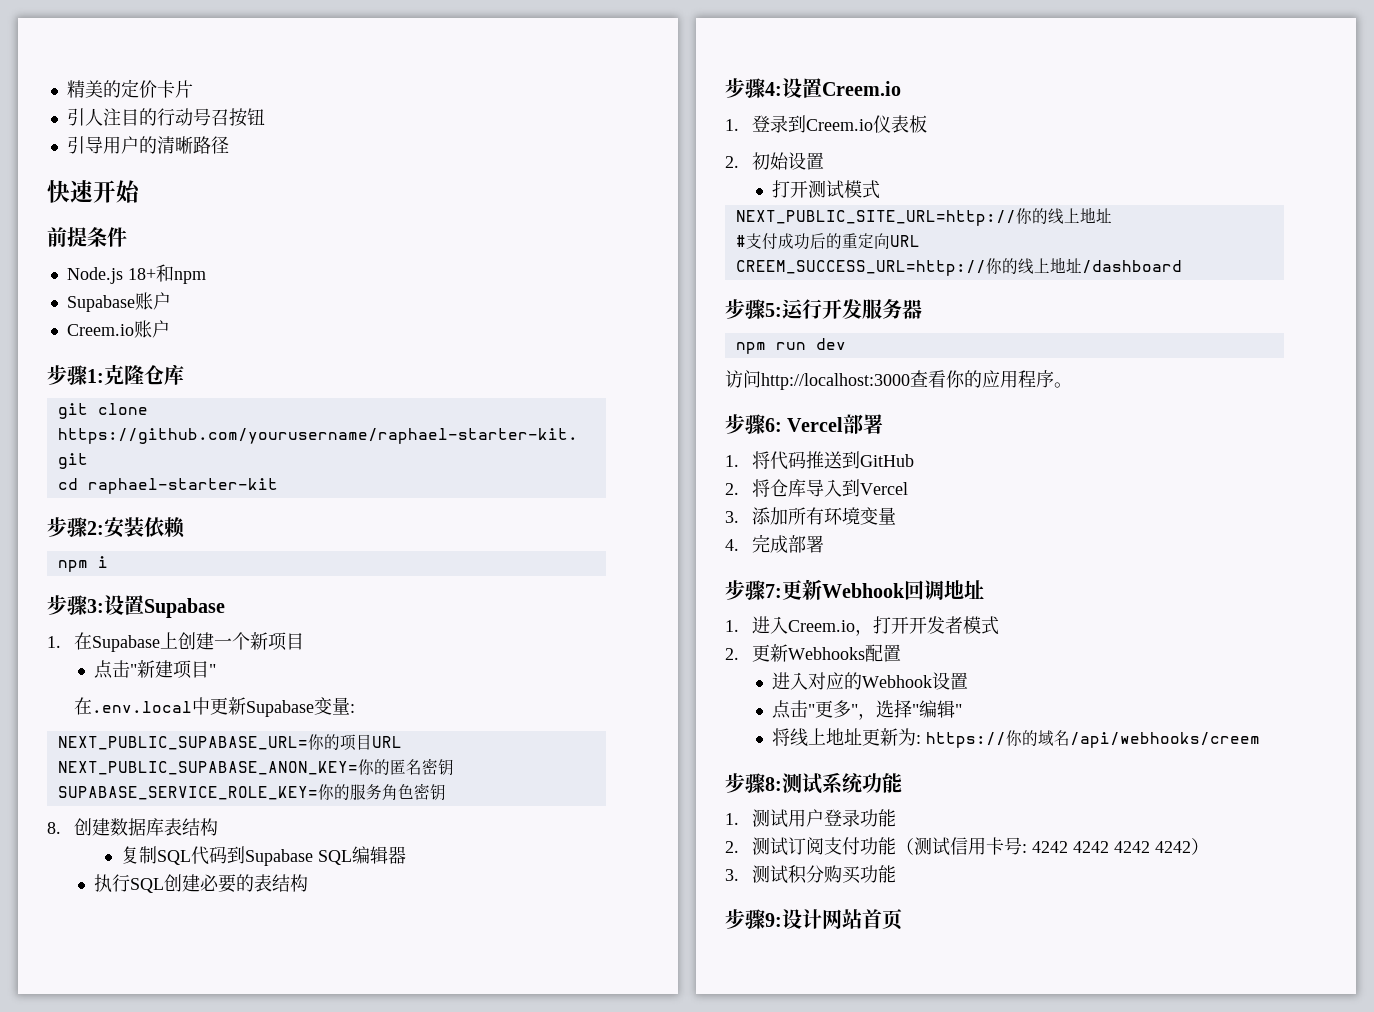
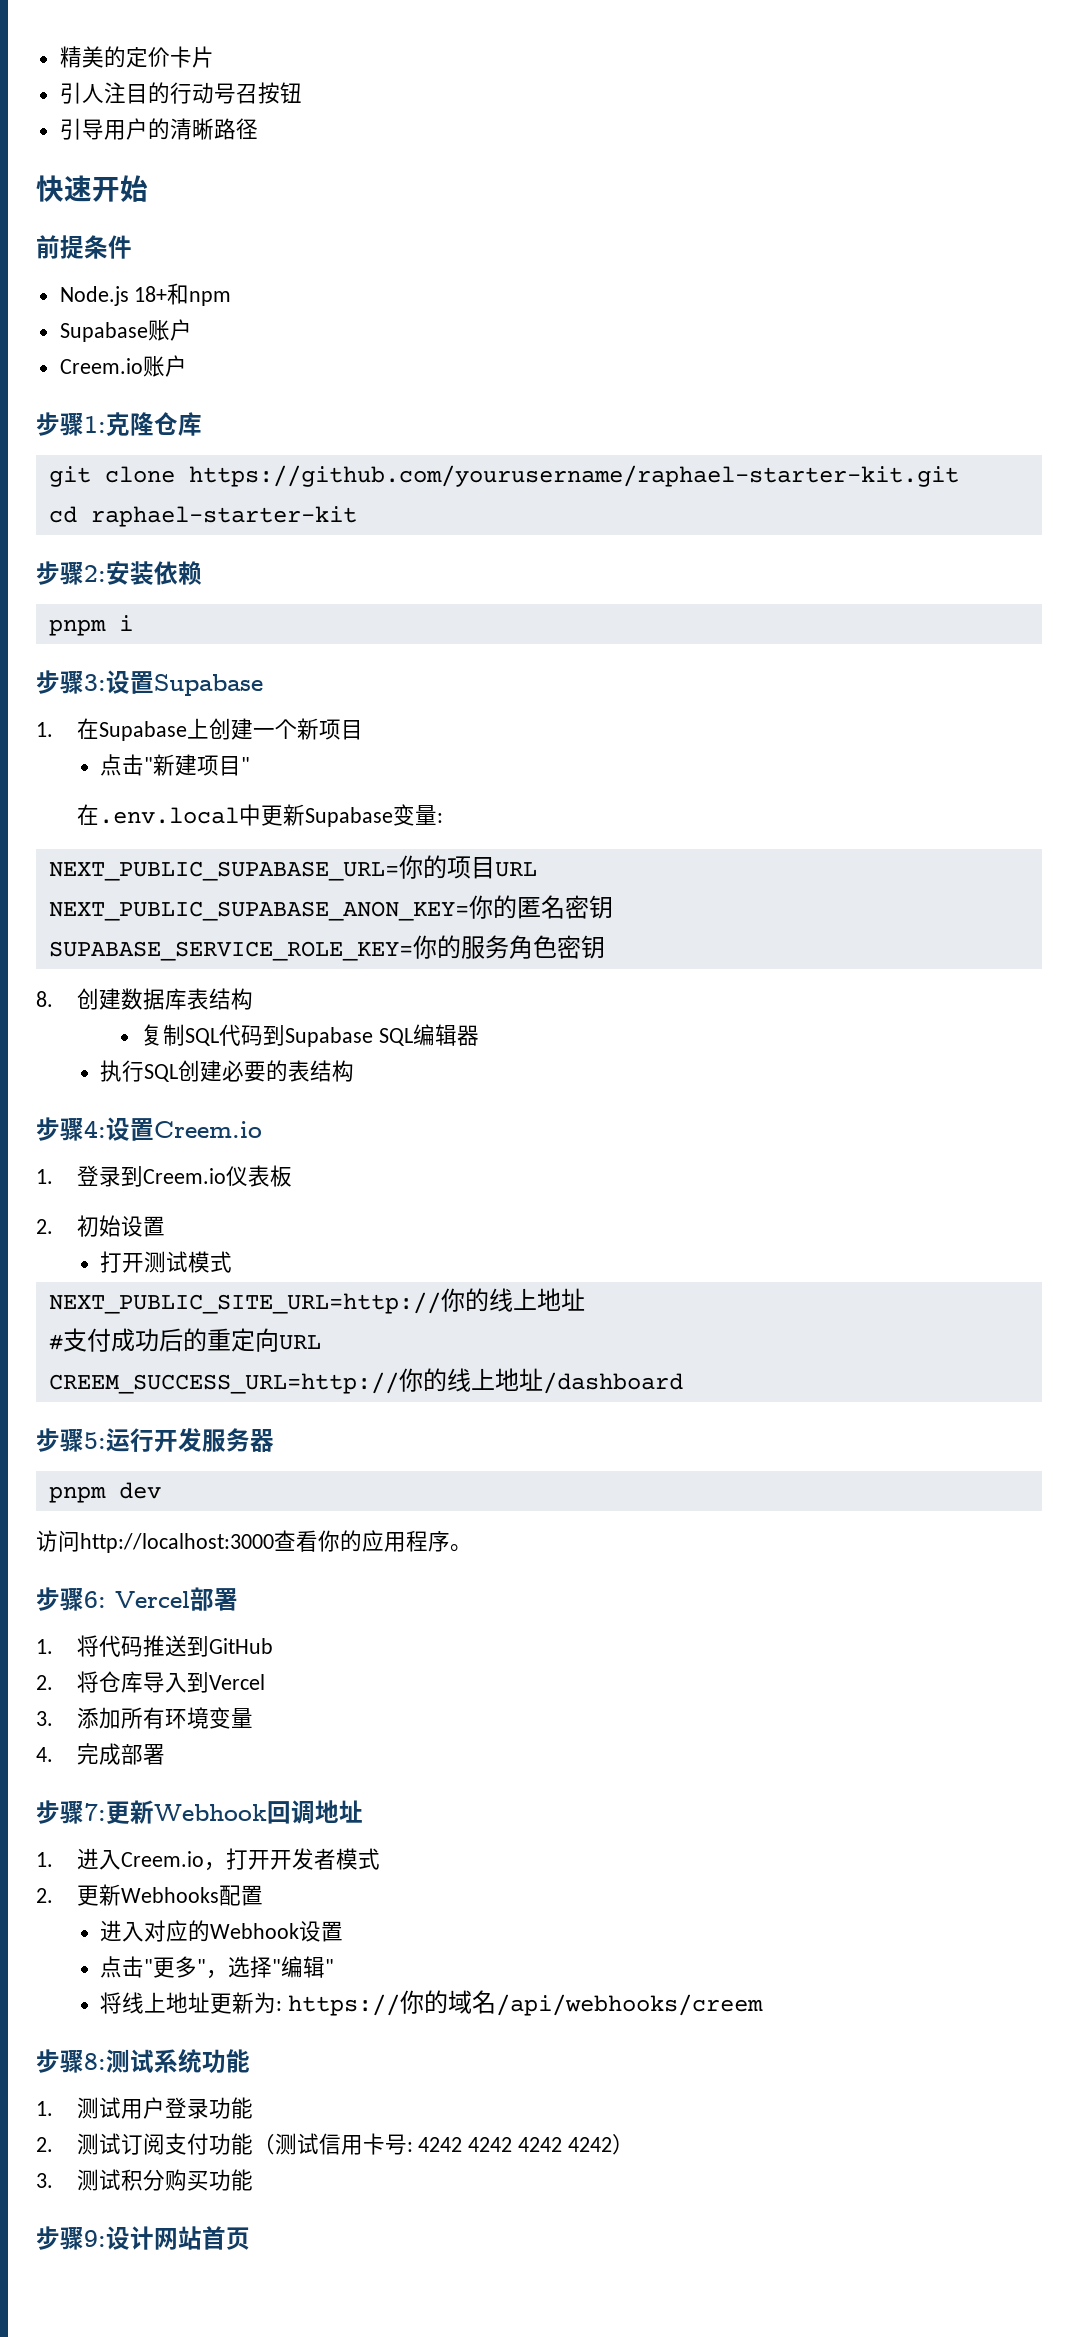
[57,560,88,572] npm -> [48,619,106,636] pnpm
[735,342,806,354] npm run -> [48,1486,106,1503] pnpm

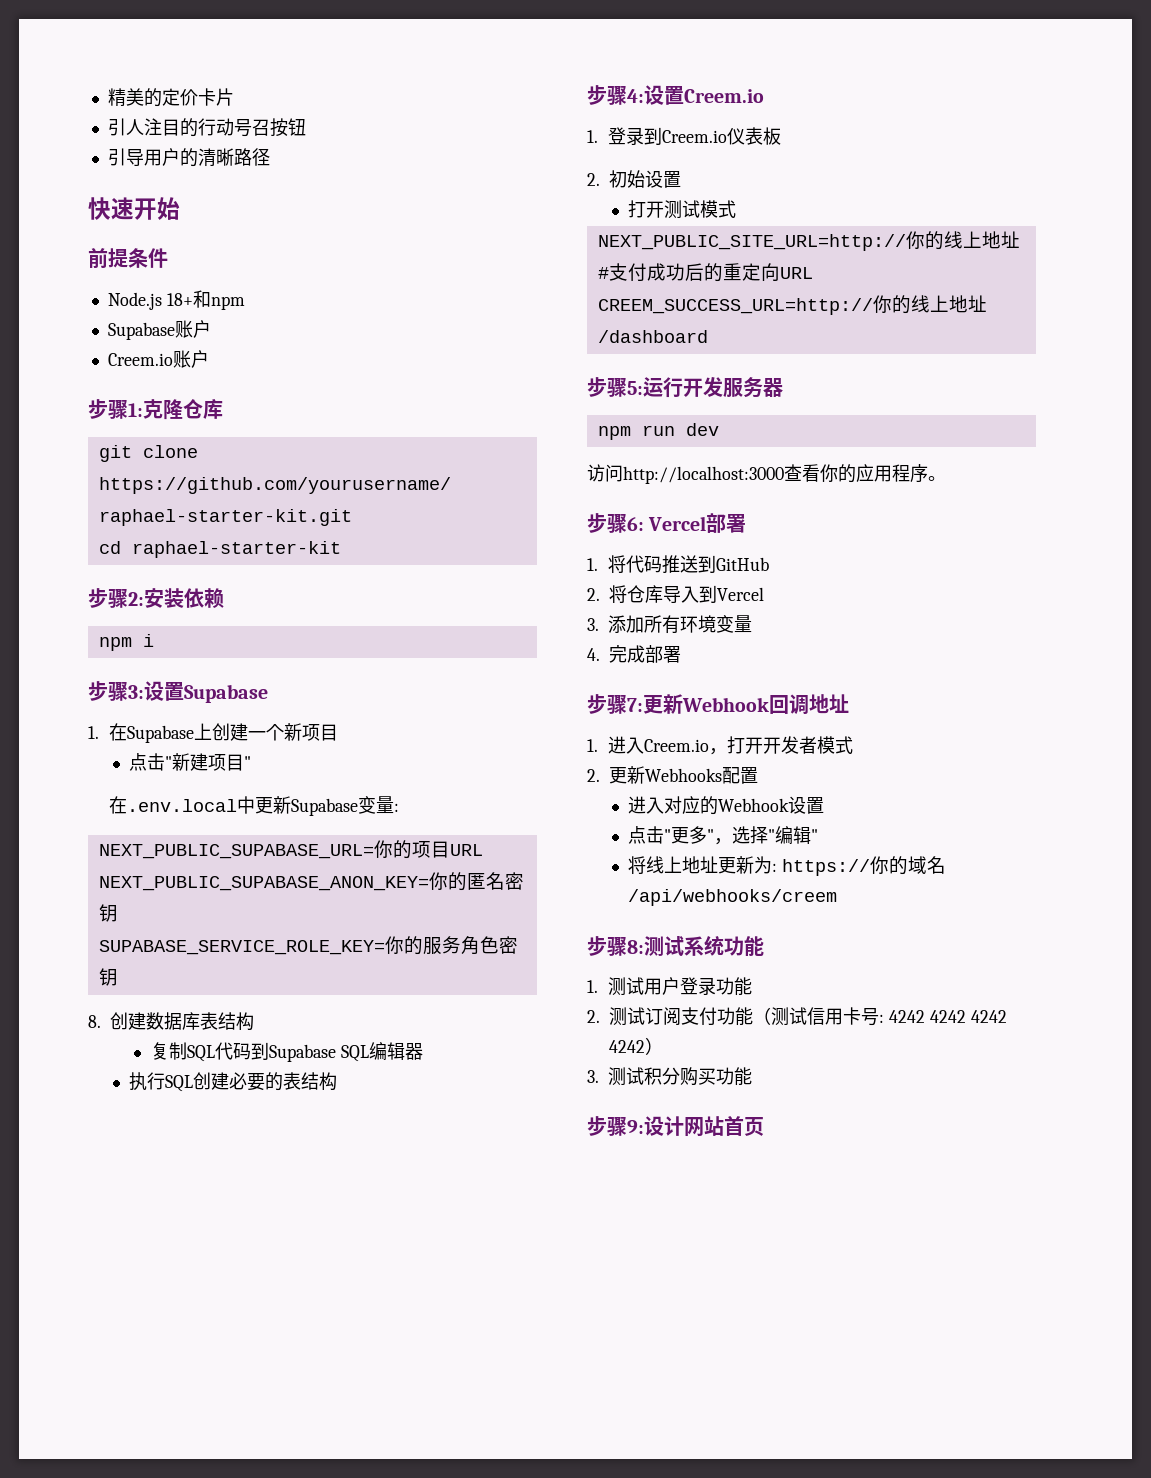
[48,619,106,636] pnpm -> [98,637,132,651] npm
[48,1486,106,1503] pnpm -> [597,425,675,440] npm run

